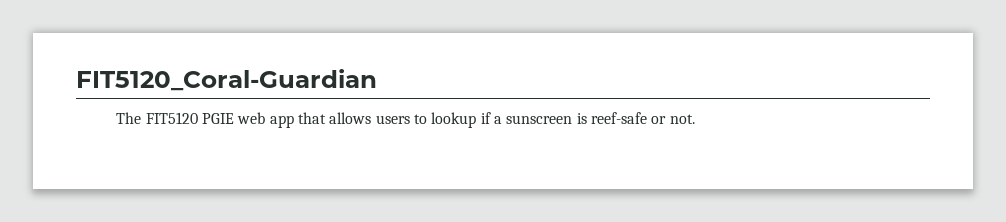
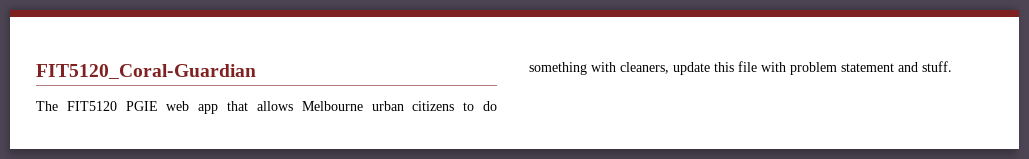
[375,112,695,128] users to lookup if a sunscreen is reef-safe or not. -> [301,101,497,111] [529,61,952,75] Melbourne urban citizens to do something with cleaners, update this file with problem statement and stuff.

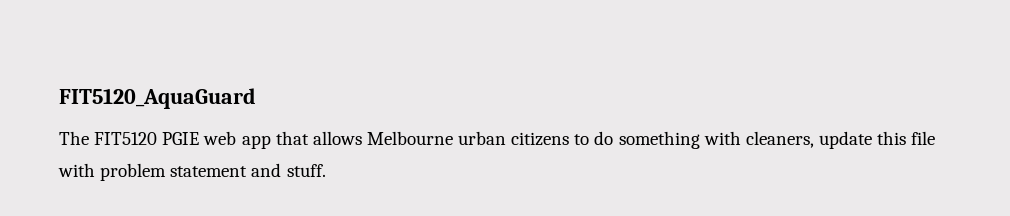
[36,64,256,79] FIT5120_Coral-Guardian -> [59,88,256,109] FIT5120_AquaGuard

